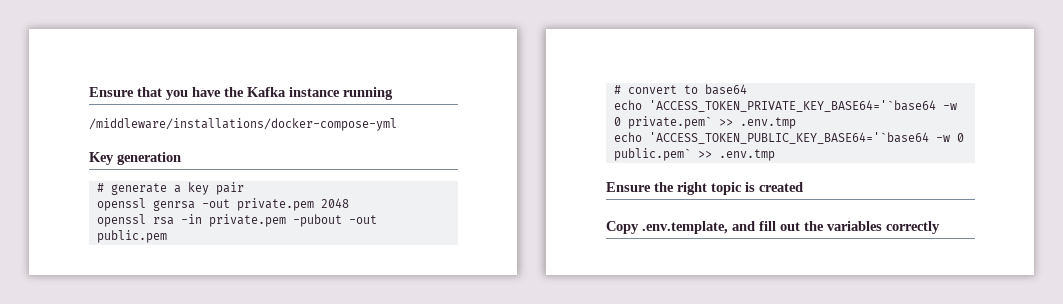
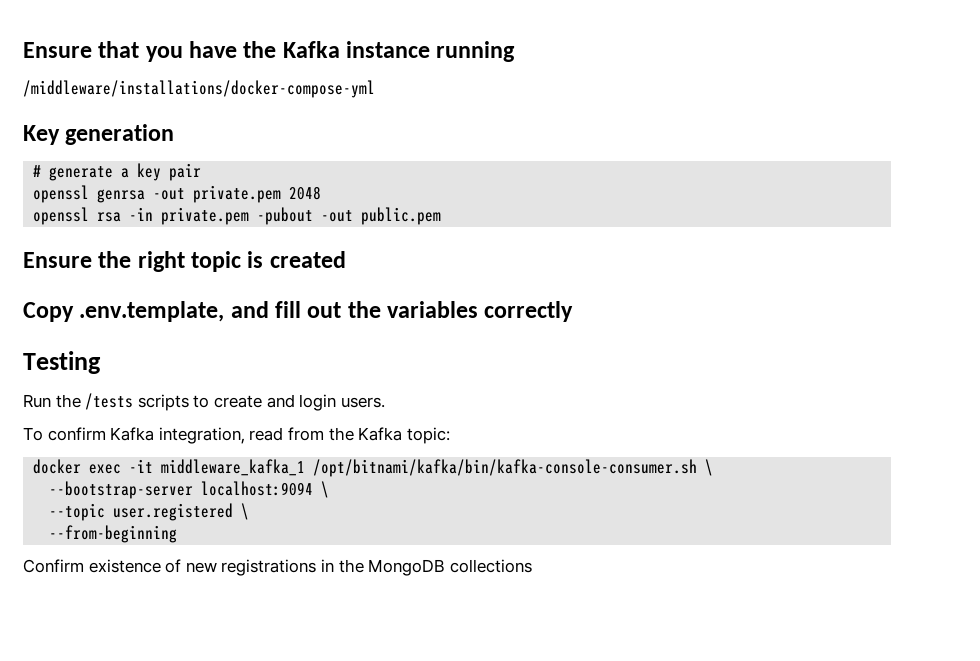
[613,84,747,95] [613,100,957,112] [613,116,796,129] [613,132,964,144] [613,148,775,161] // # convert to base64 // echo 'ACCESS_TOKEN_PRIVATE_KEY_BASE64='`base64 -w 0 private.pem` >> .env.tmp // echo 'ACCESS_TOKEN_PUBLIC_KEY_BASE64='`base64 -w 0 public.pem` >> .env.tmp -> (442, 216) none
(940, 227) none -> [23,351,101,374] [23,393,385,411] [23,427,450,444] [33,459,714,477] [49,481,330,499] [49,503,250,521] [49,525,178,543] [23,559,532,576] // Testing // Run the /tests scripts to create and login users. // To confirm Kafka integration, read from the Kafka topic: // docker exec -it middleware_kafka_1 /opt/bitnami/kafka/bin/kafka-console-consumer.sh \ // --bootstrap-server localhost:9094 \ // --topic user.registered \ // --from-beginning // Confirm existence of new registrations in the MongoDB collections

